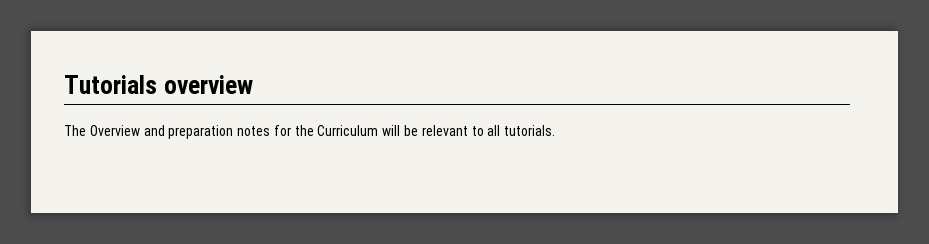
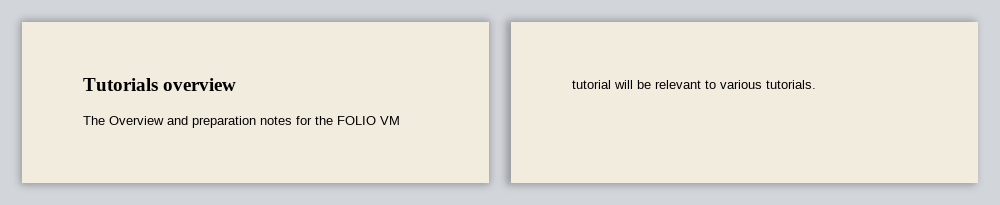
[317,125,379,136] Curriculum -> [337,116,400,125] [572,80,611,89] FOLIO VM tutorial
[487,125,501,136] all -> [720,80,762,89] various

